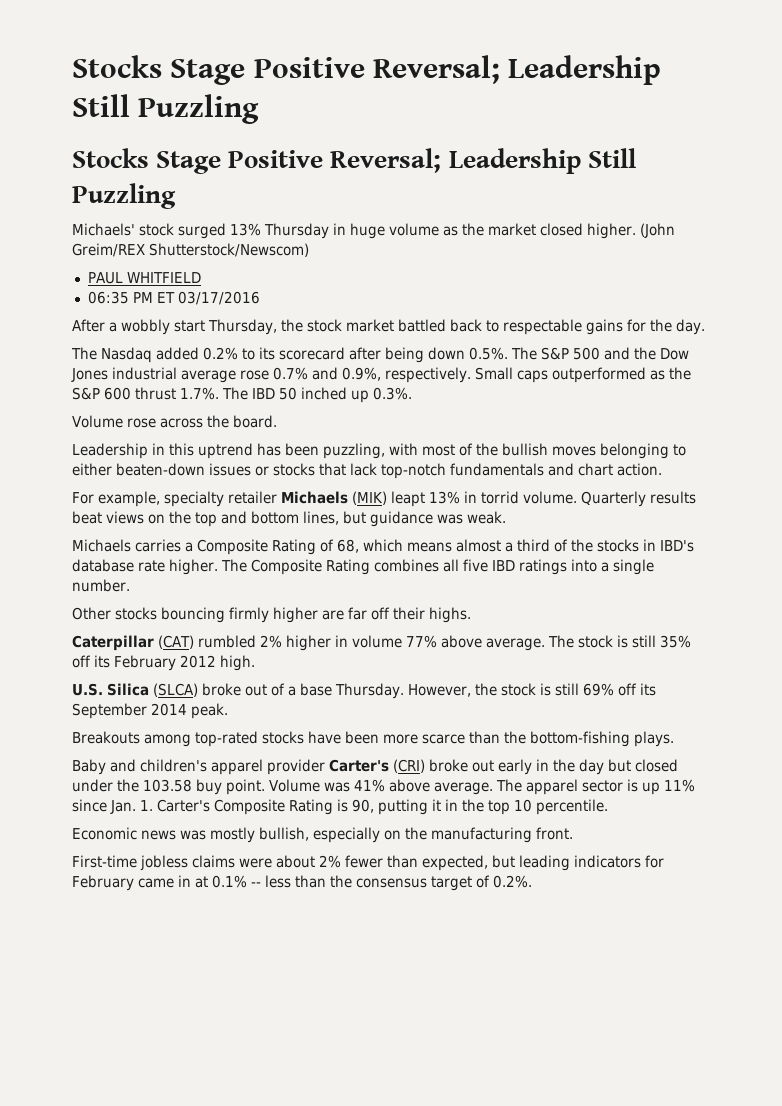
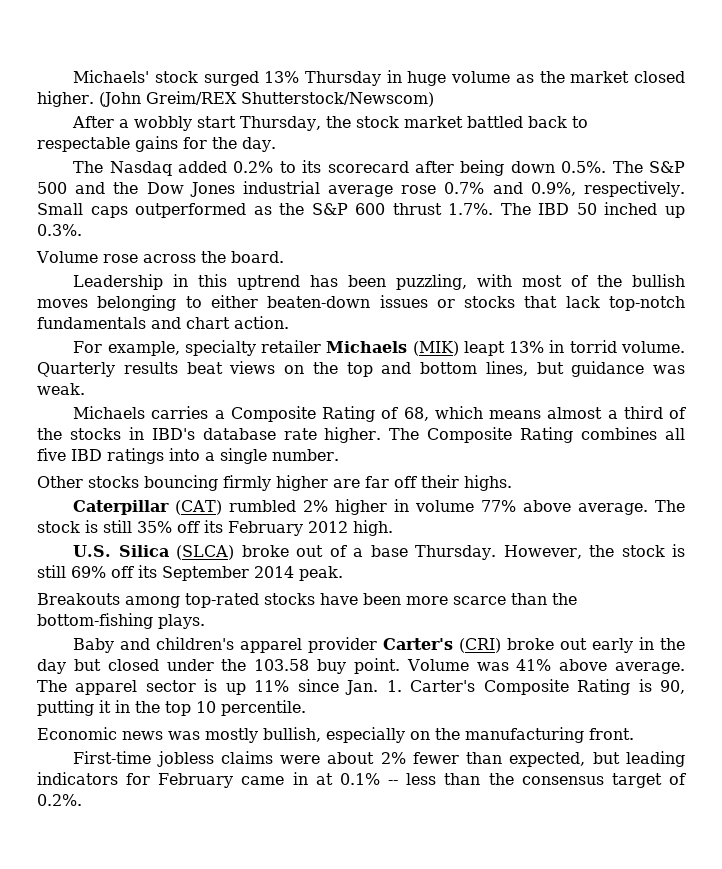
[72,55,662,85] [72,94,260,124] [72,148,636,174] [72,183,176,209] Stocks Stage Positive Reversal; Leadership Still Puzzling // Stocks Stage Positive Reversal; Leadership Still Puzzling // -> (73, 76) none
[87,272,201,284] [87,291,260,305] // PAUL WHITFIELD // 06:35 PM ET 03/17/2016 -> (434, 99) none

